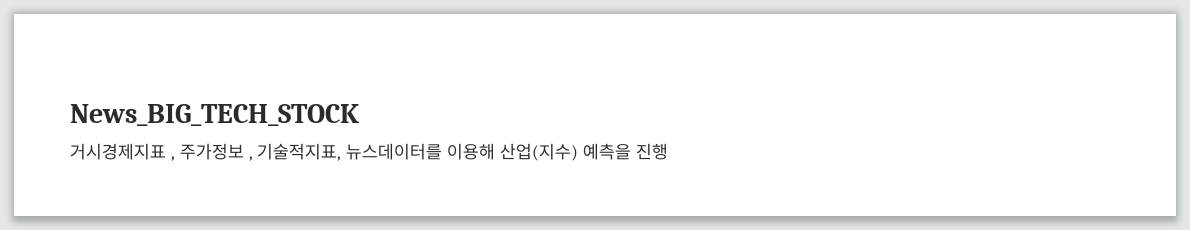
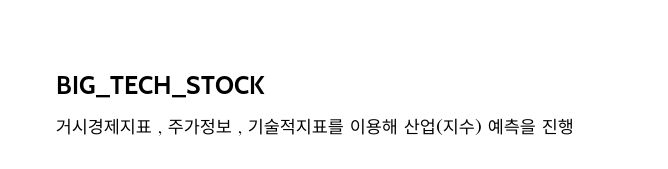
[70,104,360,126] News_BIG_TECH_STOCK -> [56,76,265,98] BIG_TECH_STOCK
[257,143,443,161] 기술적지표, 뉴스데이터를 -> [248,118,344,135] 기술적지표를

